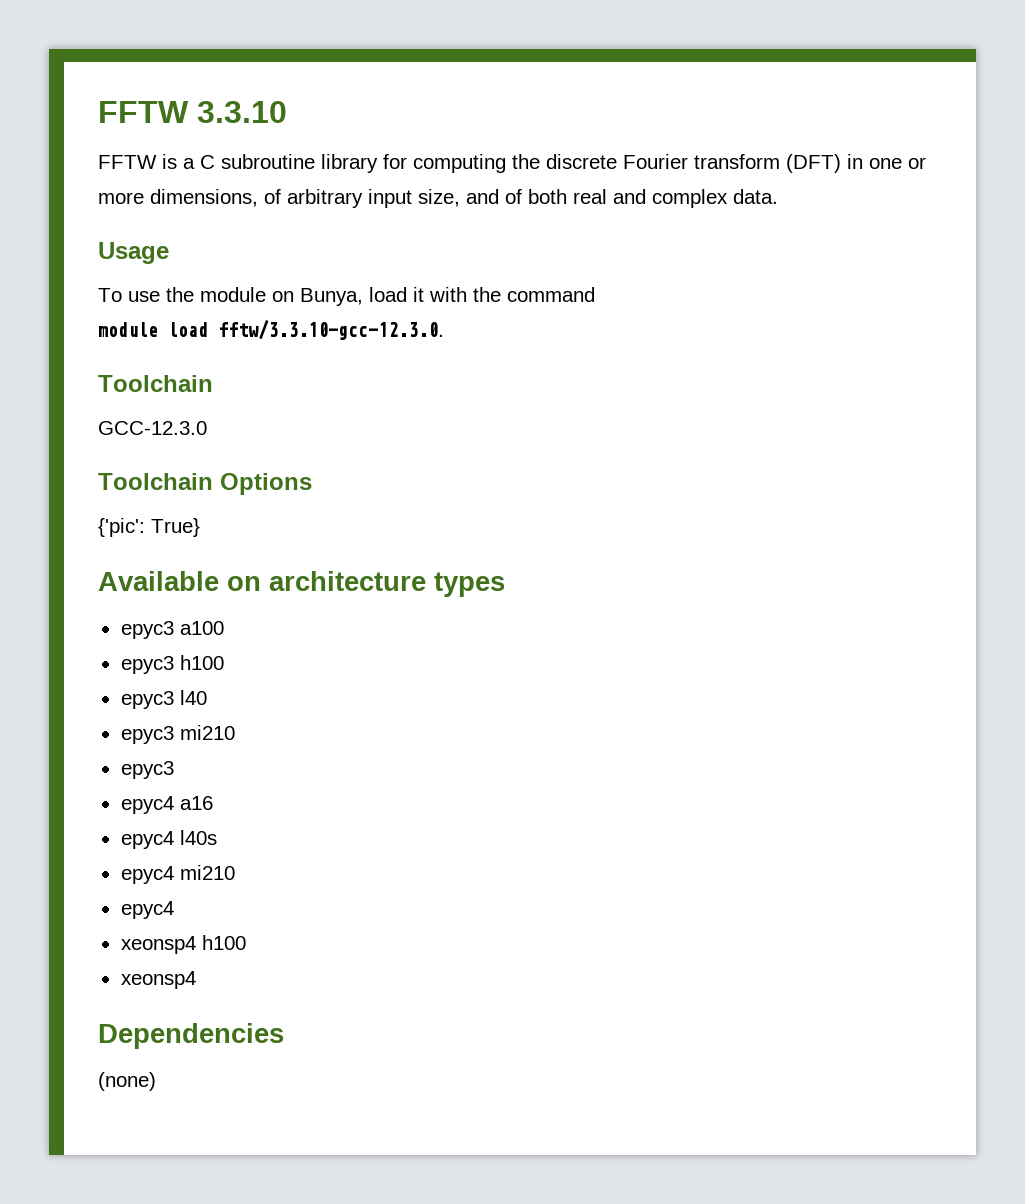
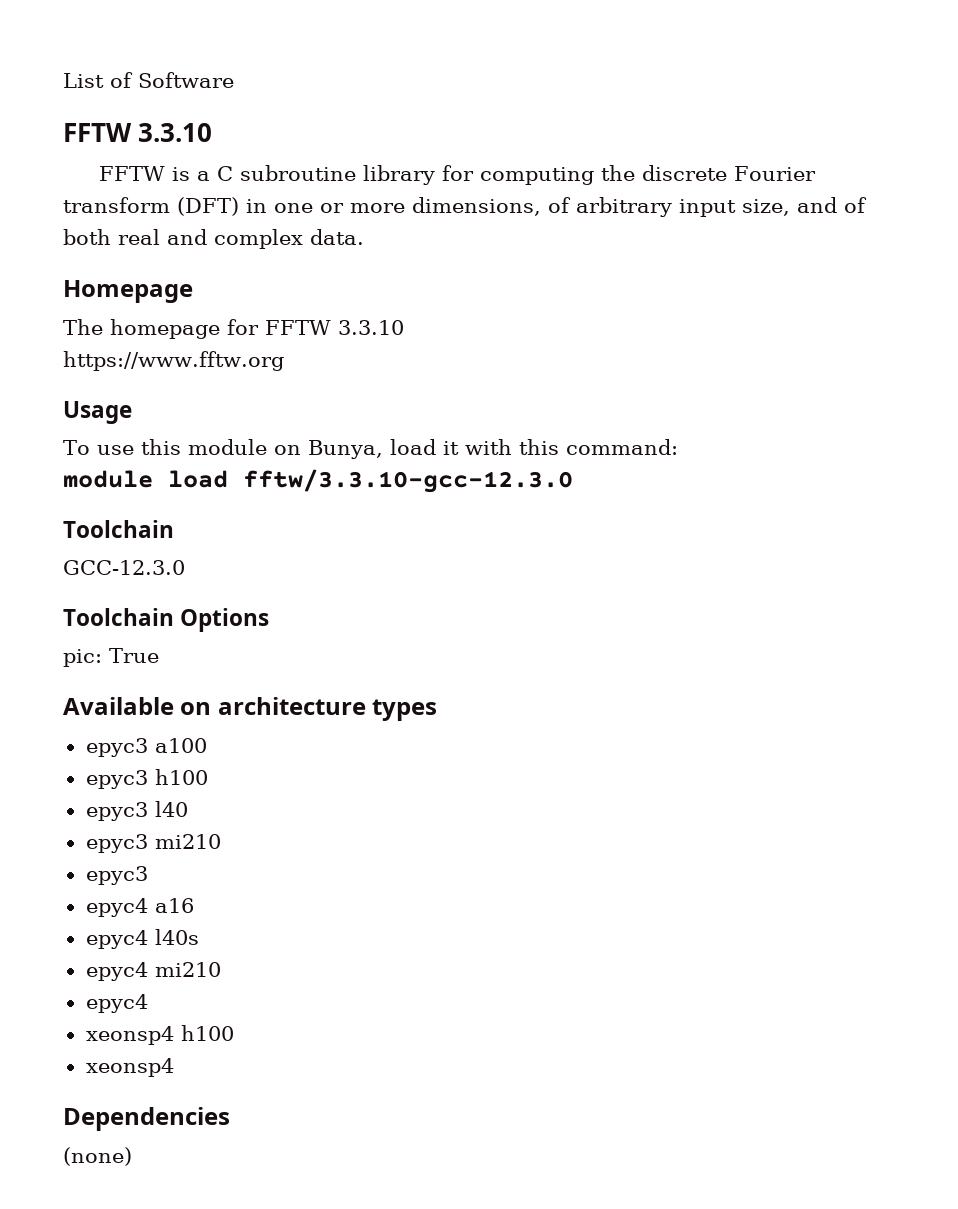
(98, 112) none -> [63,72,234,88] List of Software //
(778, 196) none -> [63,280,193,303] [63,319,404,339] [63,351,284,371] // Homepage // The homepage for FFTW 3.3.10 // https://www.fftw.org
[166,287,194,302] the -> [140,439,181,455] this
[473,287,595,302] the command -> [518,439,678,455] this command:
[218,320,444,340] fftw/3.3.10-gcc-12.3.0. -> [243,469,573,493] fftw/3.3.10-gcc-12.3.0
[98,518,200,537] {'pic': True} -> [63,648,159,667] pic: True

